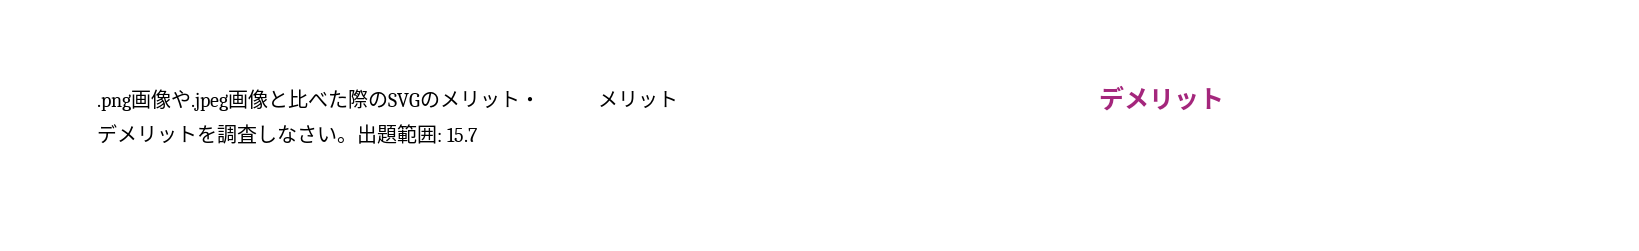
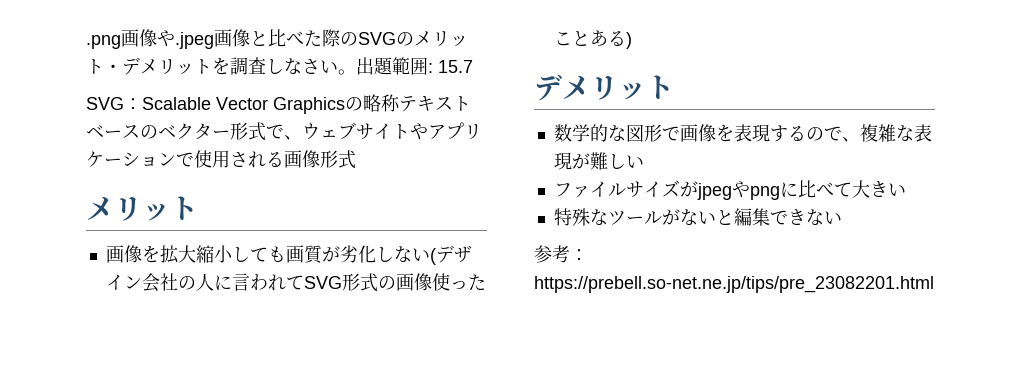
[598,91,678,109] [1099,85,1224,111] メリット // デメリット -> [86,94,471,114] [86,122,482,141] [86,150,356,169] [86,196,198,221] [105,245,472,265] [105,273,486,292] [553,30,632,49] [534,74,674,101] [553,124,932,142] [553,152,644,170] [553,180,906,200] [553,208,842,226] [534,245,588,263] [534,276,934,293] SVG：Scalable Vector Graphicsの略称テキストベースのベクター形式で、ウェブサイトやアプリケーションで使用される画像形式 // メリット // 画像を拡大縮小しても画質が劣化しない(デザイン会社の人に言われてSVG形式の画像使ったことある) // デメリット // 数学的な図形で画像を表現するので、複雑な表現が難しい // ファイルサイズがjpegやpngに比べて大きい // 特殊なツールがないと編集できない // 参考：https://prebell.so-net.ne.jp/tips/pre_23082201.html

